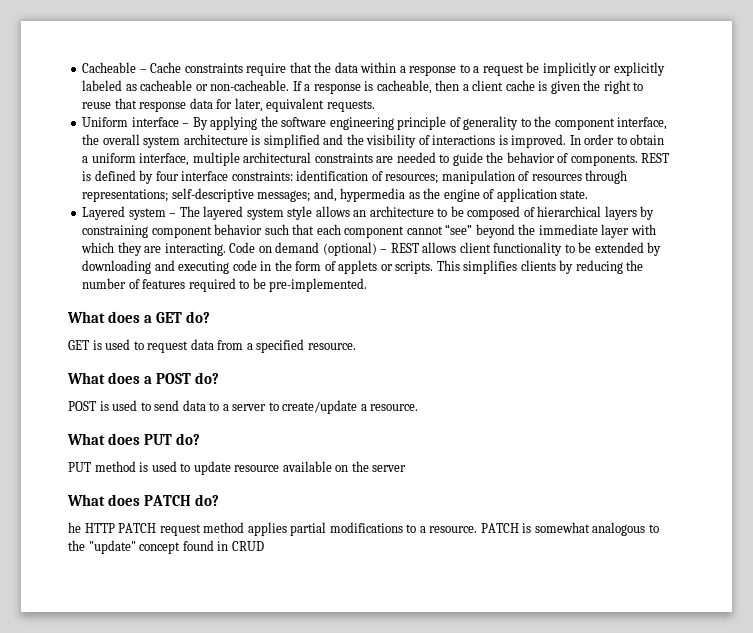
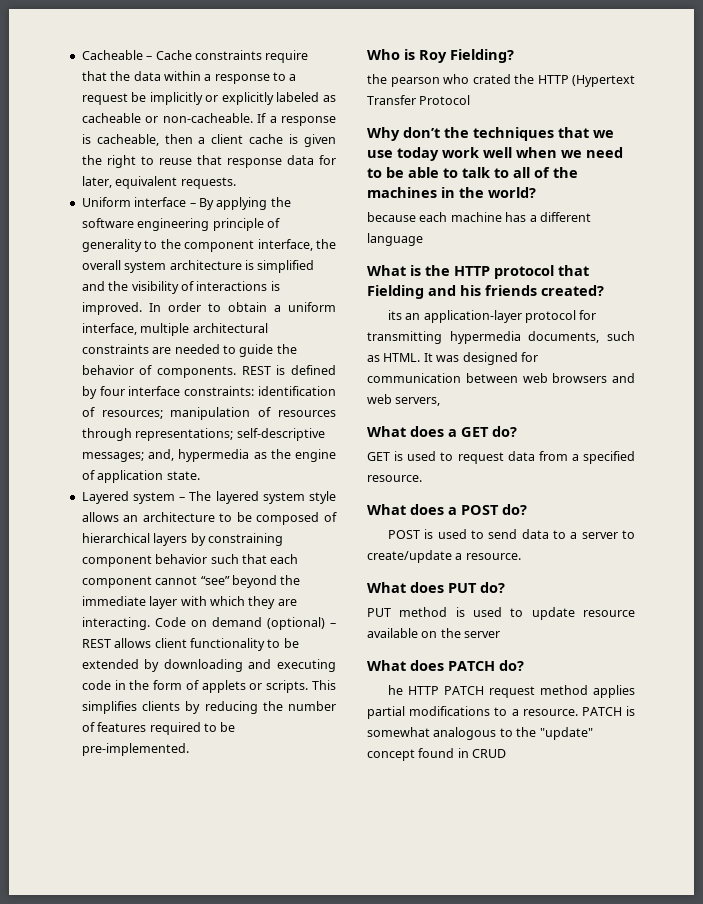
(368, 285) none -> [367,49,514,63] [367,74,635,87] [367,95,471,105] [367,127,614,141] [367,147,623,161] [367,167,578,178] [367,187,536,198] [367,212,591,222] [367,233,423,246] [367,265,589,279] [367,285,604,299] [387,310,597,323] [367,331,635,344] [367,352,538,365] [367,373,635,383] [367,394,441,406] // Who is Roy Fielding? // the pearson who crated the HTTP (Hypertext Transfer Protocol // Why don’t the techniques that we use today work well when we need to be able to talk to all of the machines in the world? // because each machine has a different language // What is the HTTP protocol that Fielding and his friends created? // its an application-layer protocol for transmitting hypermedia documents, such as HTML. It was designed for communication between web browsers and web servers,

